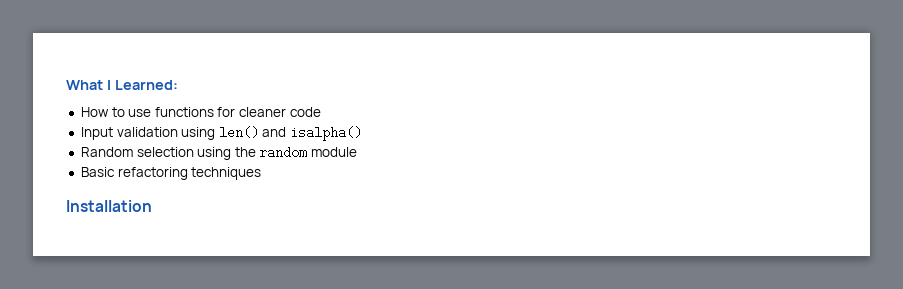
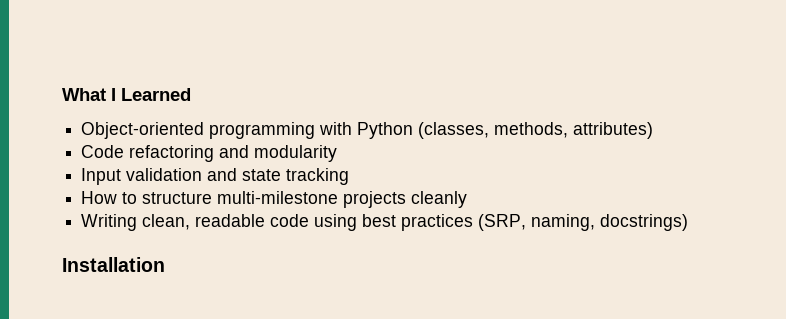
[114,80,178,90] [80,107,321,117] [80,126,363,141] [80,146,358,160] [80,167,262,180] Learned: // How to use functions for cleaner code // Input validation using len() and isalpha() // Random selection using the random module // Basic refactoring techniques -> [121,88,191,101] [81,122,654,139] [81,145,338,162] [81,168,350,185] [81,191,468,208] [81,214,689,231] Learned // Object-oriented programming with Python (classes, methods, attributes) // Code refactoring and modularity // Input validation and state tracking // How to structure multi-milestone projects cleanly // Writing clean, readable code using best practices (SRP, naming, docstrings)

